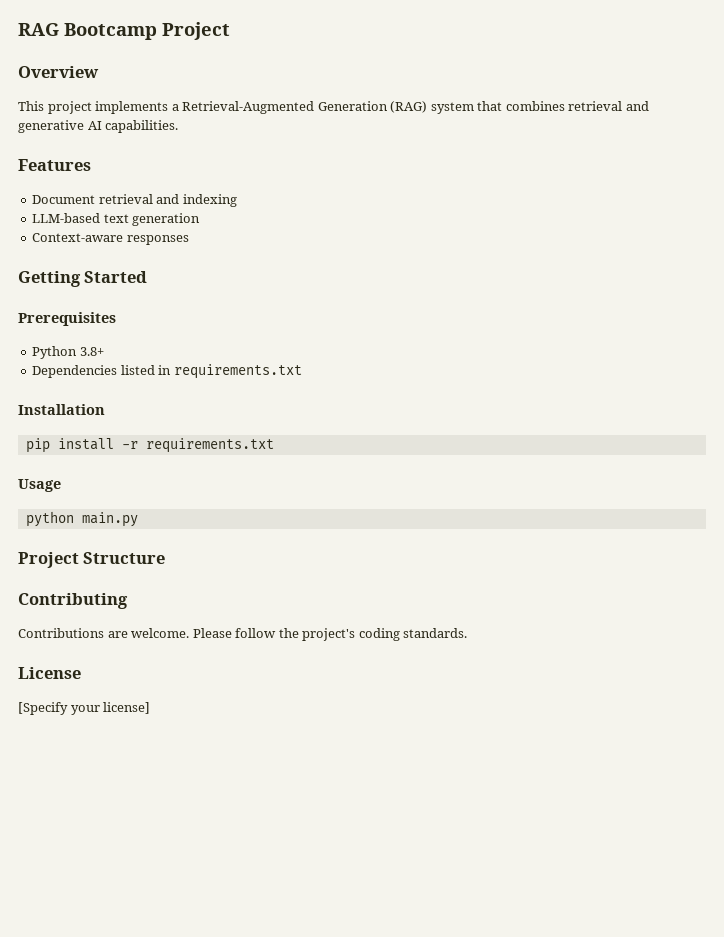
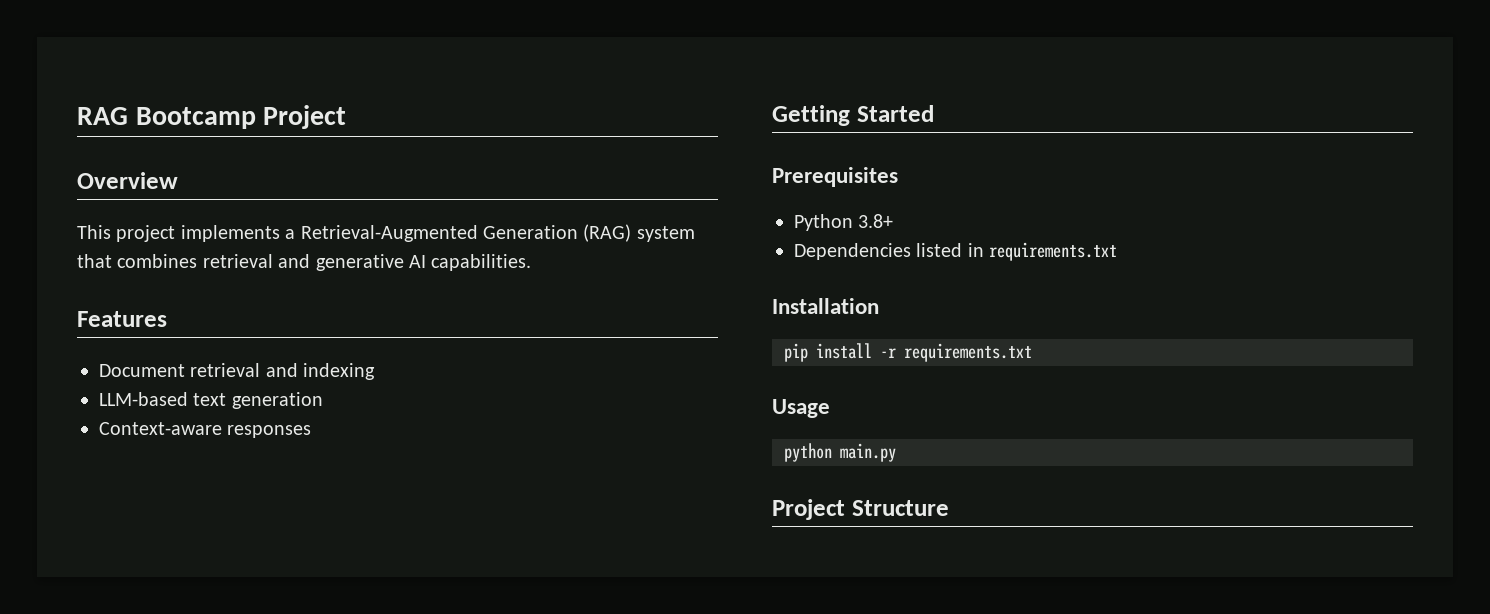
[18,593,128,609] [18,628,468,641] [18,667,81,679] [18,702,151,715] // Contributing // Contributions are welcome. Please follow the project's coding standards. // License // [Specify your license] -> (949, 508) none

